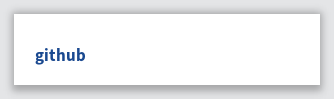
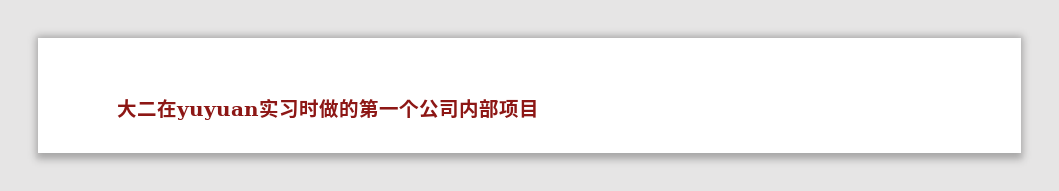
[35,48,86,65] github -> [117,98,539,120] 大二在yuyuan实习时做的第一个公司内部项目

